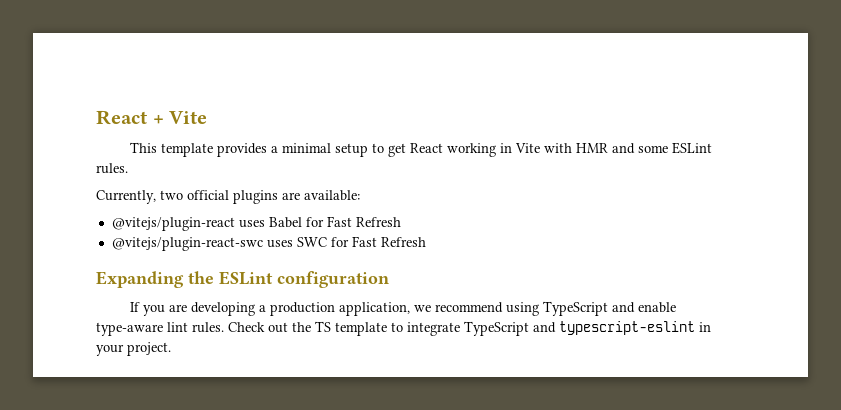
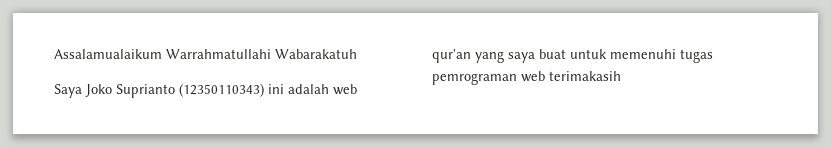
[96,110,208,125] [129,142,712,157] [96,163,128,174] [96,190,360,204] [111,216,401,231] [111,236,426,251] [96,271,389,288] [129,301,676,316] [96,321,711,336] [96,342,171,356] React + Vite // This template provides a minimal setup to get React working in Vite with HMR and some ESLint rules. // Currently, two official plugins are available: // @vitejs/plugin-react uses Babel for Fast Refresh // @vitejs/plugin-react-swc uses SWC for Fast Refresh // Expanding the ESLint configuration // If you are developing a production application, we recommend using TypeScript and enable type-aware lint rules. Check out the TS template to integrate TypeScript and typescript-eslint in your project. -> [54,49,357,59] [54,83,357,98] [432,49,713,63] [432,71,621,85] Assalamualaikum Warrahmatullahi Wabarakatuh // Saya Joko Suprianto (12350110343) ini adalah web qur'an yang saya buat untuk memenuhi tugas pemrograman web terimakasih

